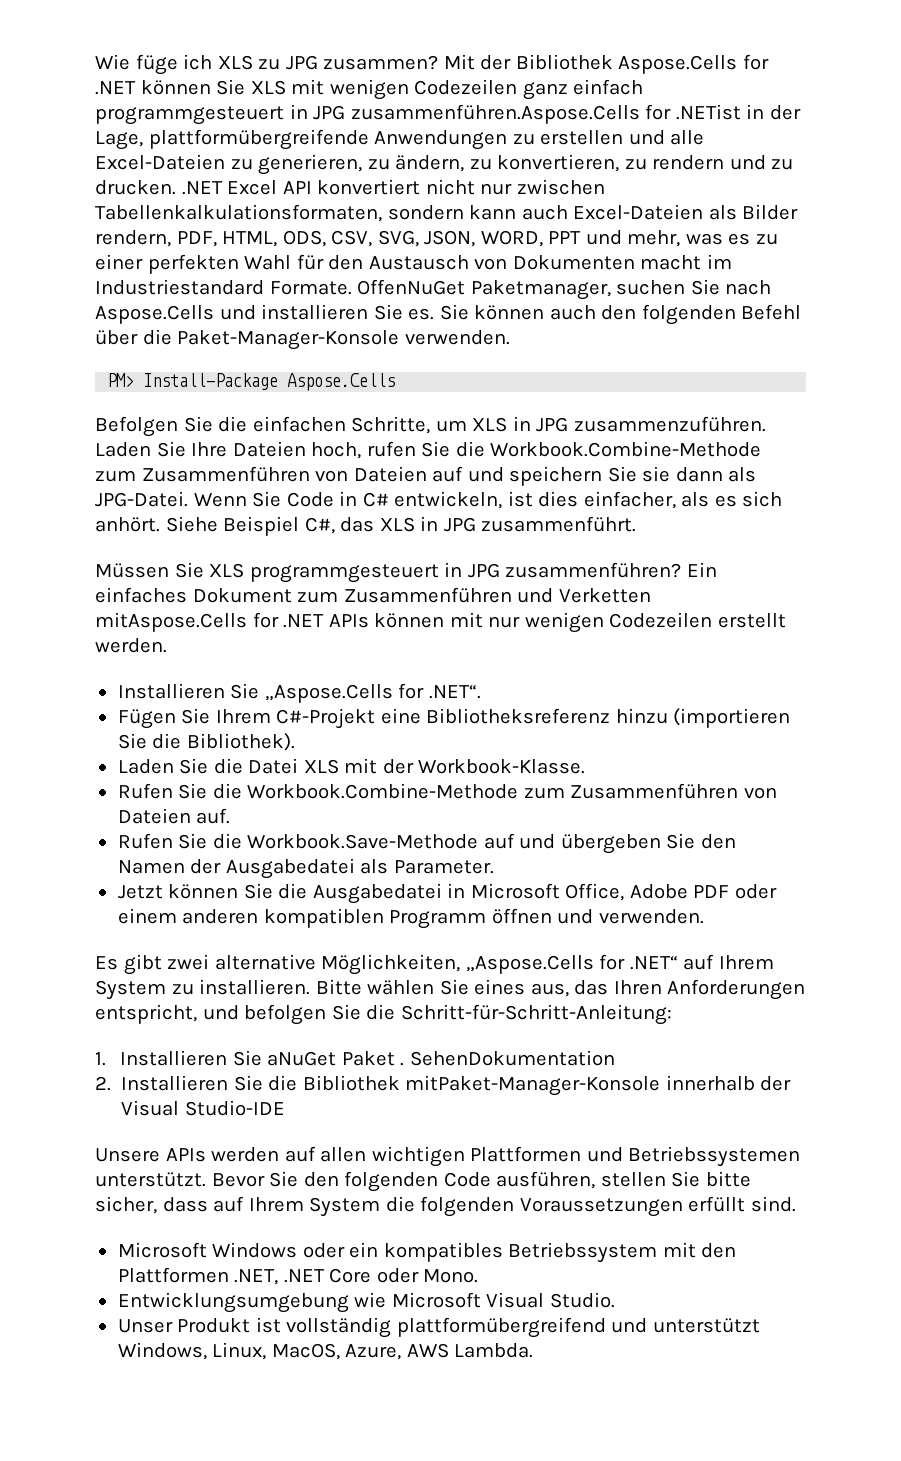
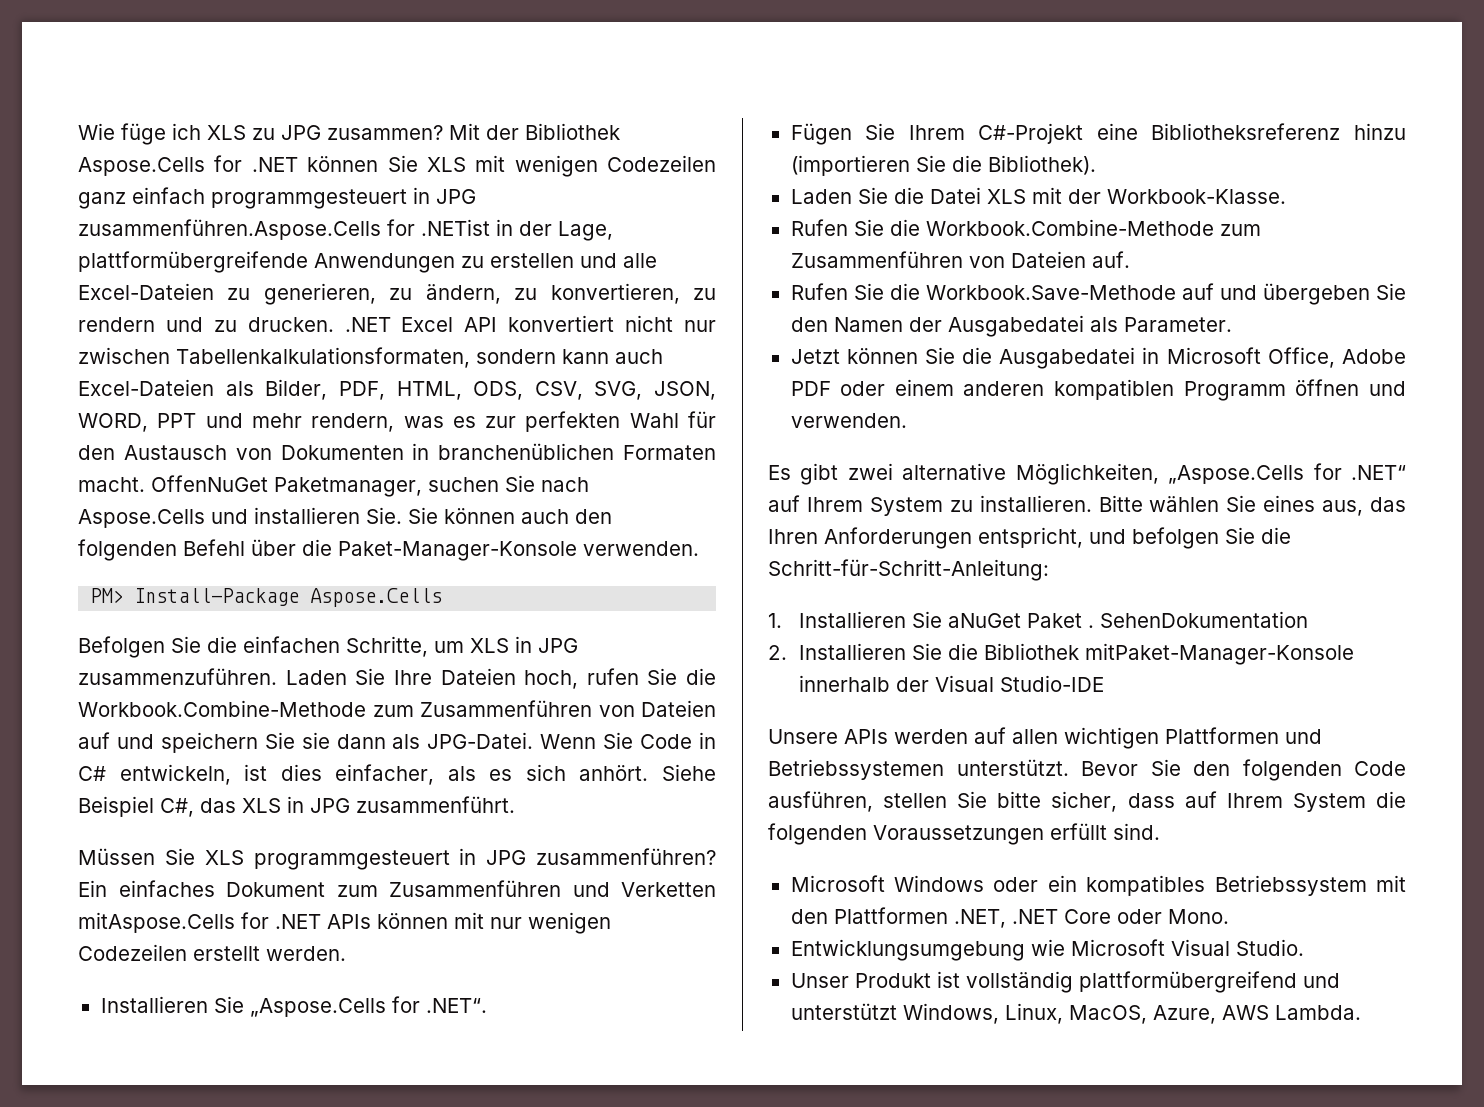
[742,204,799,220] [95,230,171,247] Bilder rendern, -> [265,379,328,400] Bilder,
[627,230,778,247] [95,254,143,270] mehr, was es zu einer -> [251,413,517,432] mehr rendern, was es zur
[640,254,732,270] [95,279,352,295] macht im Industriestandard Formate. -> [412,443,716,460] [78,477,145,492] in branchenüblichen Formaten macht.
[373,304,435,320] Sie es. -> [366,507,402,524] Sie.

